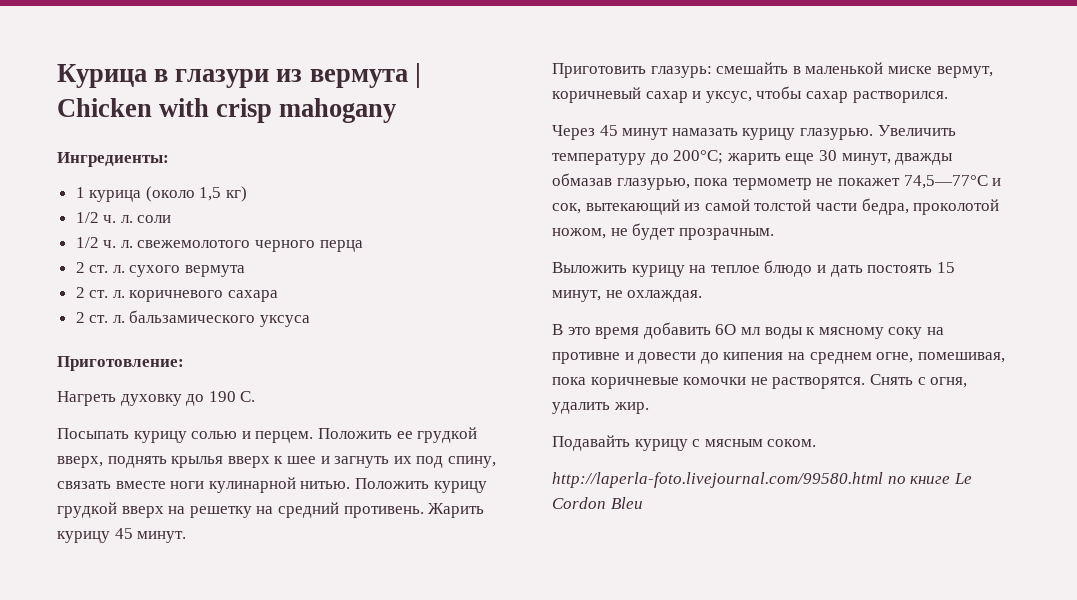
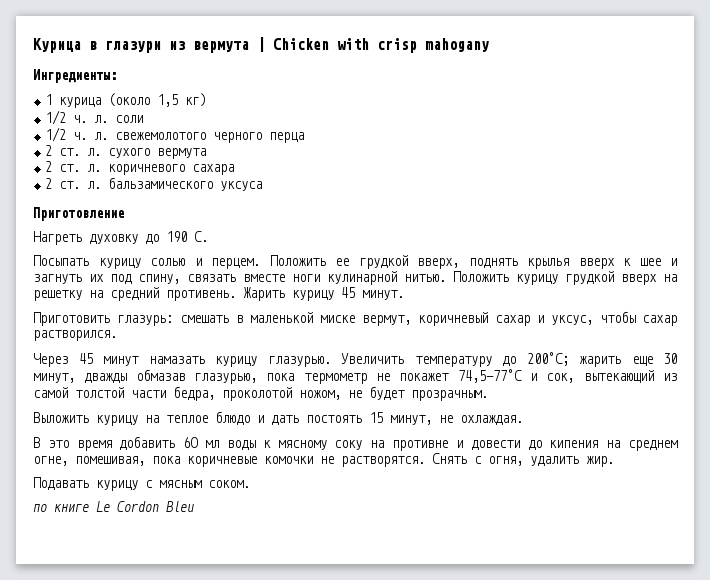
[57,356,184,371] Приготовление: -> [33,207,124,221] Приготовление
[716,62,789,74] смешайть -> [180,315,229,323] смешать
[552,435,630,451] Подавайть -> [33,477,89,490] Подавать
[552,472,883,488] http://laperla-foto.livejournal.com/99580.html -> (250, 484) none

